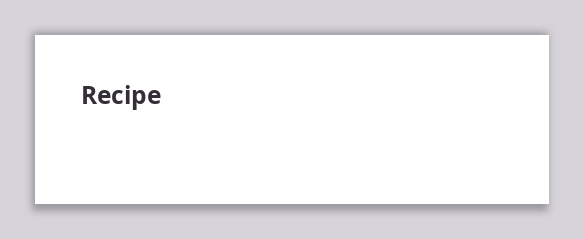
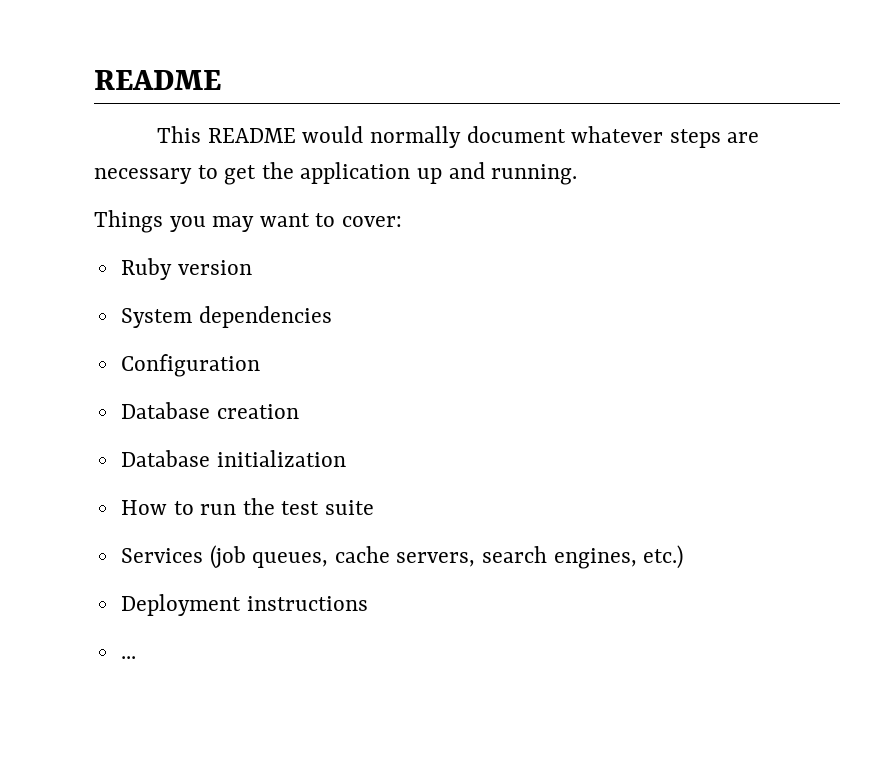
[81,85,161,110] Recipe -> [94,70,221,90] [157,126,760,148] [94,162,578,185] [94,210,403,233] [120,258,252,280] [120,306,332,328] [120,354,260,377] [120,402,299,419] [120,450,346,467] [120,498,375,515] [120,545,684,569] [120,594,368,616] [120,656,136,659] README // This README would normally document whatever steps are necessary to get the application up and running. // Things you may want to cover: // Ruby version // System dependencies // Configuration // Database creation // Database initialization // How to run the test suite // Services (job queues, cache servers, search engines, etc.) // Deployment instructions // ...

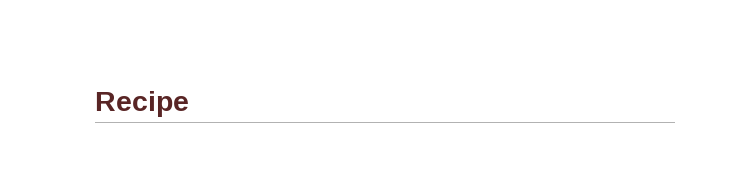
[94,70,221,90] [157,126,760,148] [94,162,578,185] [94,210,403,233] [120,258,252,280] [120,306,332,328] [120,354,260,377] [120,402,299,419] [120,450,346,467] [120,498,375,515] [120,545,684,569] [120,594,368,616] [120,656,136,659] README // This README would normally document whatever steps are necessary to get the application up and running. // Things you may want to cover: // Ruby version // System dependencies // Configuration // Database creation // Database initialization // How to run the test suite // Services (job queues, cache servers, search engines, etc.) // Deployment instructions // ... -> [95,91,189,117] Recipe

